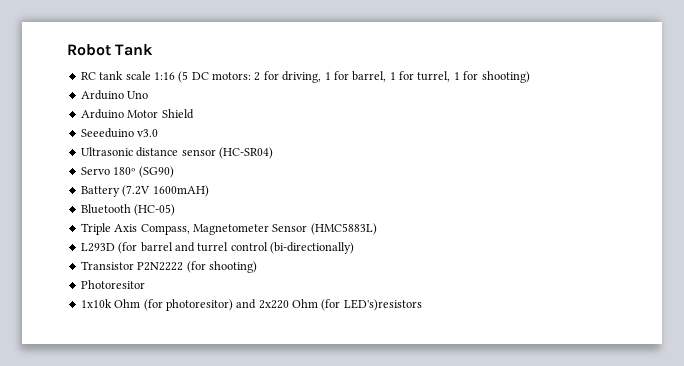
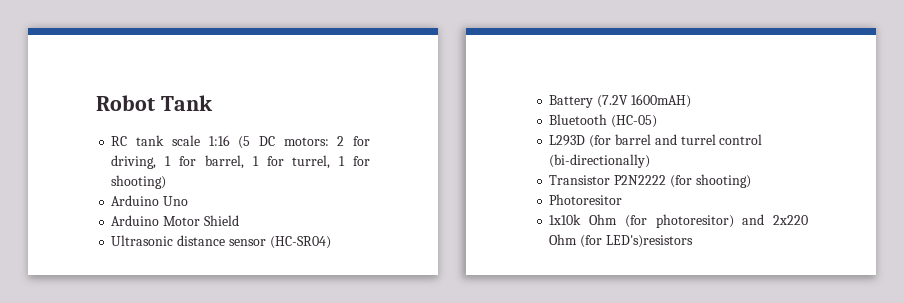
[80,128,159,138] // Seeeduino v3.0 -> (239, 220) none
[80,166,174,178] // Servo 180º (SG90) -> (331, 242) none
[80,223,377,235] // Triple Axis Compass, Magnetometer Sensor (HMC5883L) -> (658, 121) none

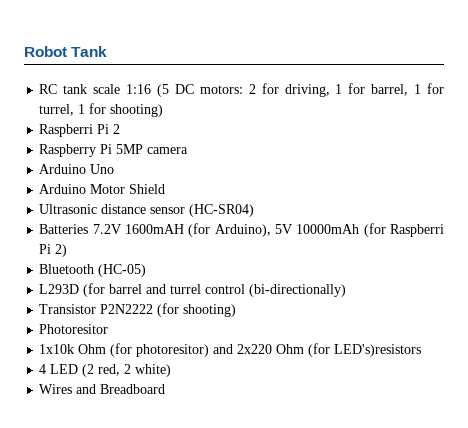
(167, 182) none -> [39,124,121,137] [39,144,189,157] // Raspberri Pi 2 // Raspberry Pi 5MP camera
[549,94,691,108] Battery (7.2V 1600mAH) -> [39,223,444,237] [39,244,68,257] Batteries 7.2V 1600mAH (for Arduino), 5V 10000mAh (for Raspberri Pi 2)
(693, 241) none -> [39,364,172,377] [39,384,166,394] // 4 LED (2 red, 2 white) // Wires and Breadboard

